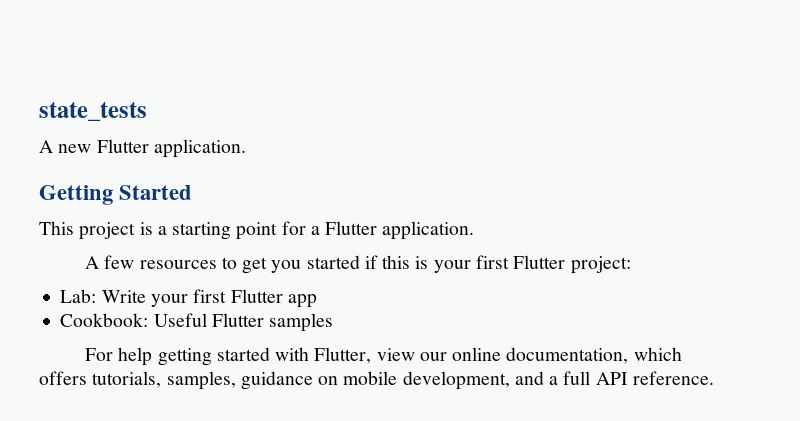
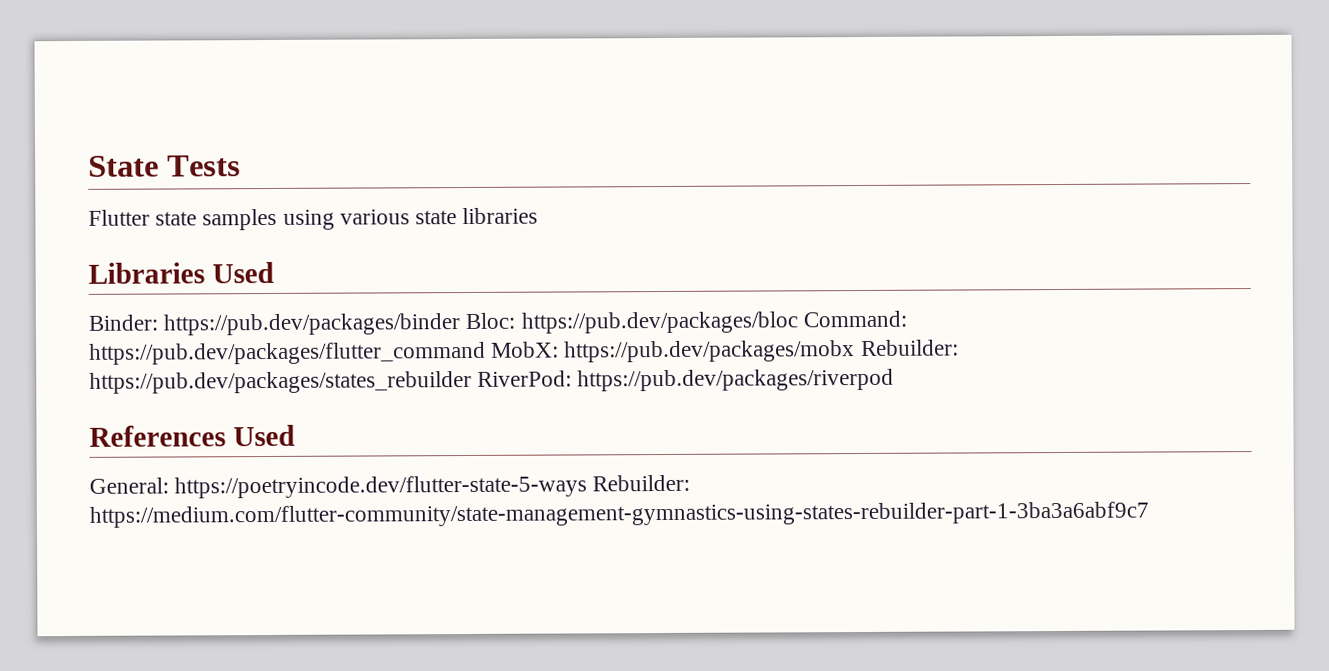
[39,101,147,121] [39,139,246,158] [39,185,193,205] [39,221,475,240] [85,255,631,274] [60,289,317,308] [60,313,334,332] [85,347,682,366] [39,371,714,390] state_tests // A new Flutter application. // Getting Started // This project is a starting point for a Flutter application. // A few resources to get you started if this is your first Flutter project: // Lab: Write your first Flutter app // Cookbook: Useful Flutter samples // For help getting started with Flutter, view our online documentation, which offers tutorials, samples, guidance on mobile development, and a full API reference. -> [88,155,241,177] [88,207,539,231] [88,261,274,284] [88,310,907,336] [89,339,959,365] [89,368,895,394] [89,424,295,447] [89,474,691,499] [89,501,1149,528] State Tests // Flutter state samples using various state libraries // Libraries Used // Binder: https://pub.dev/packages/binder Bloc: https://pub.dev/packages/bloc Command: https://pub.dev/packages/flutter_command MobX: https://pub.dev/packages/mobx Rebuilder: https://pub.dev/packages/states_rebuilder RiverPod: https://pub.dev/packages/riverpod // References Used // General: https://poetryincode.dev/flutter-state-5-ways Rebuilder: https://medium.com/flutter-community/state-management-gymnastics-using-states-rebuilder-part-1-3ba3a6abf9c7

